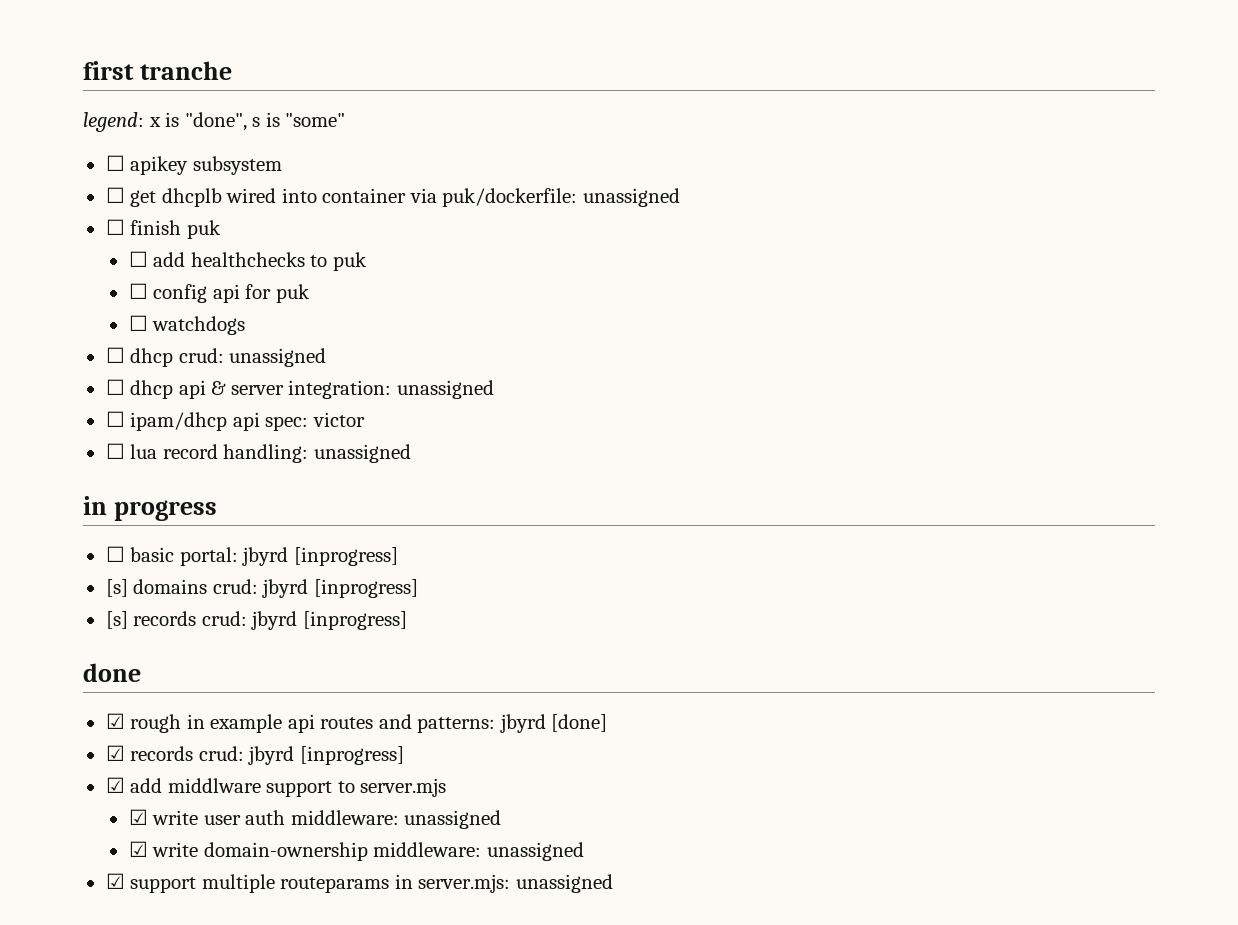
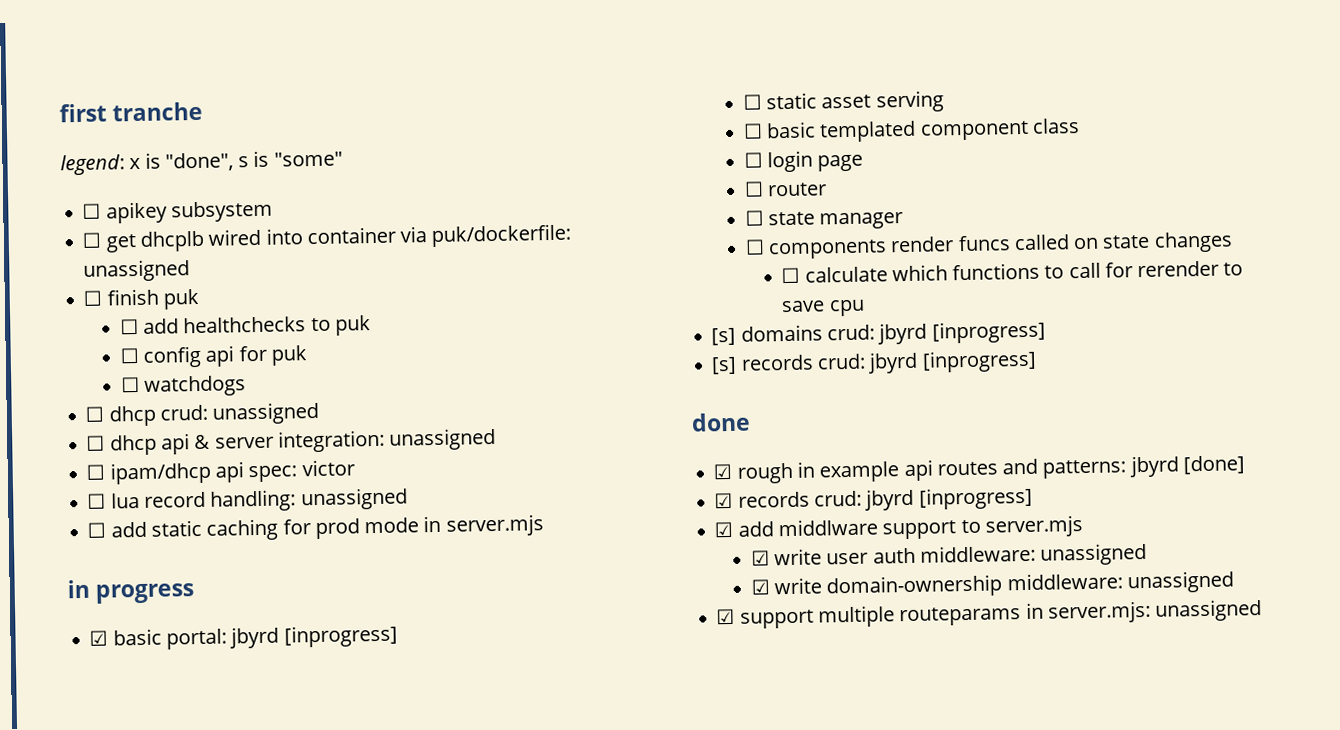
(411, 453) none -> [87,514,544,541] // ☐ add static caching for prod mode in server.mjs
[105,546,125,562] ☐ -> [89,630,109,646] ☑
(398, 556) none -> [742,90,944,113] [742,118,1080,143] [743,150,864,173] [743,181,828,197] [744,210,904,230] [744,231,1233,260] [781,260,1244,284] [781,299,865,317] // ☐ static asset serving // ☐ basic templated component class // ☐ login page // ☐ router // ☐ state manager // ☐ components render funcs called on state changes // ☐ calculate which functions to call for rerender to save cpu

